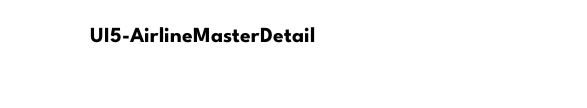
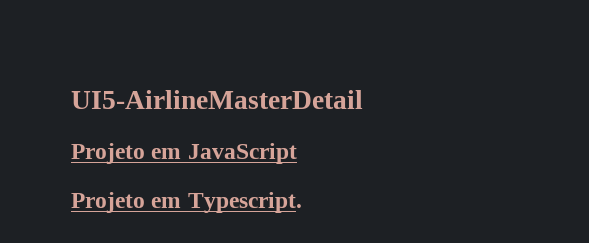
(315, 35) none -> [71,143,297,164] [71,192,302,213] // Projeto em JavaScript // Projeto em Typescript.

